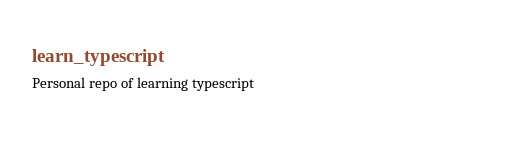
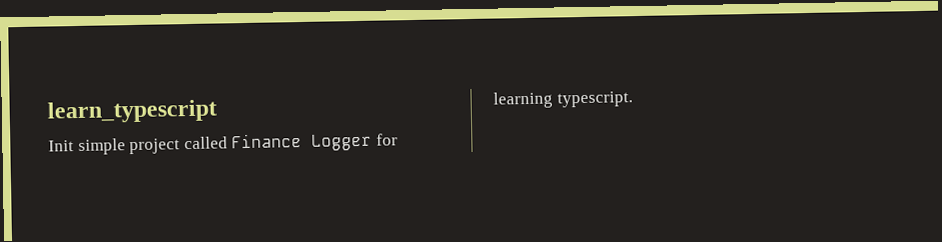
[32,77,254,91] Personal repo of learning typescript -> [48,133,398,156] [493,91,633,109] Init simple project called Finance Logger for learning typescript.

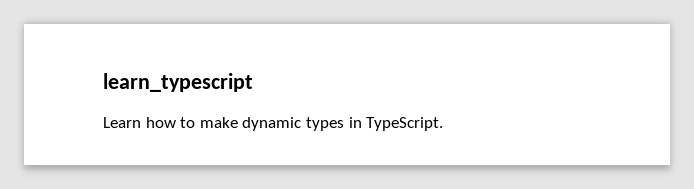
[48,133,398,156] [493,91,633,109] Init simple project called Finance Logger for learning typescript. -> [103,117,444,131] Learn how to make dynamic types in TypeScript.

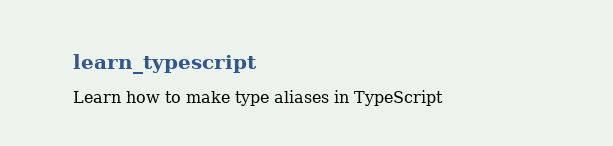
[242,117,444,131] dynamic types in TypeScript. -> [235,90,443,106] type aliases in TypeScript

